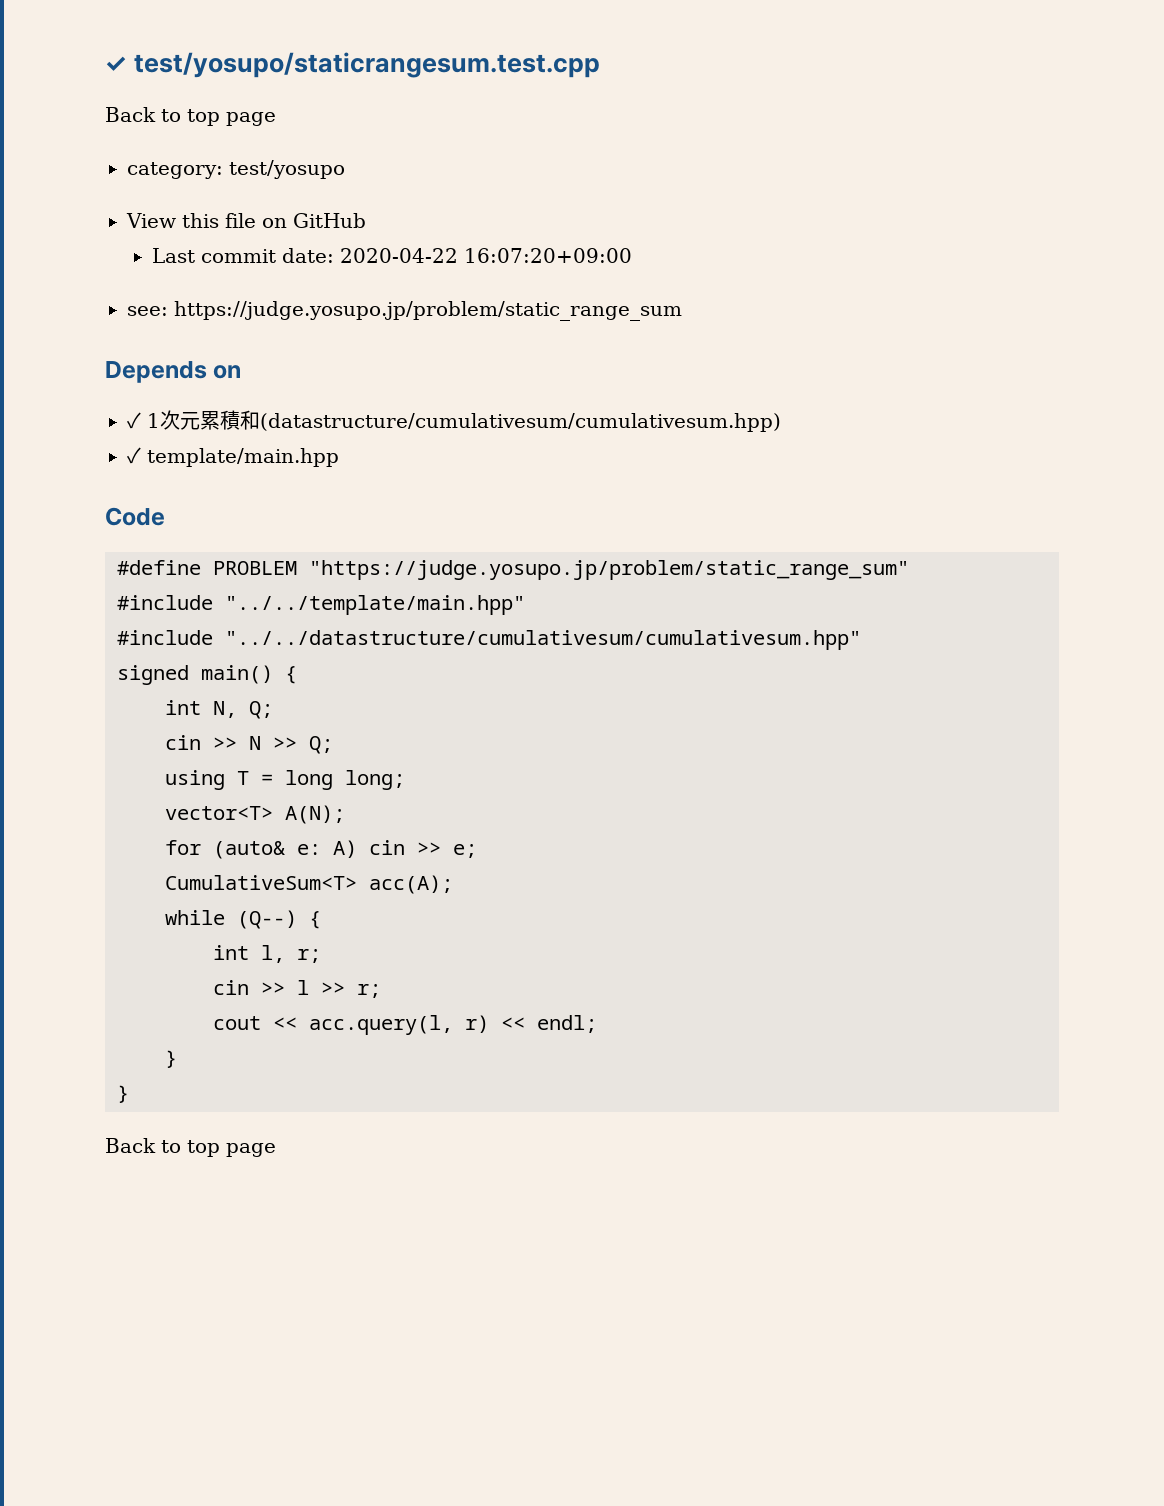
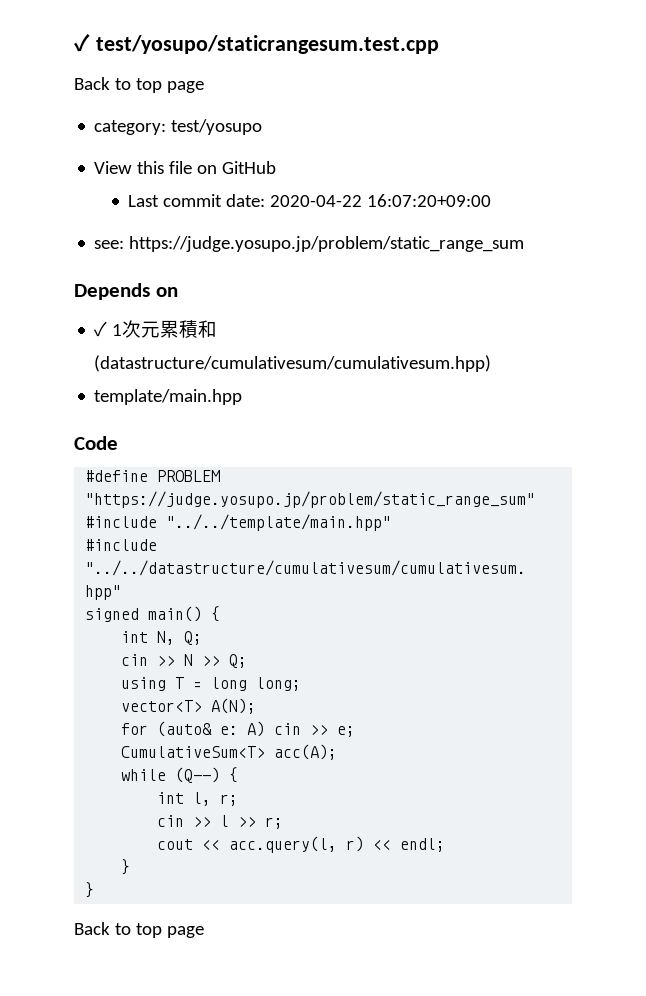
[127,447,141,464] ✓ -> (492, 363) none

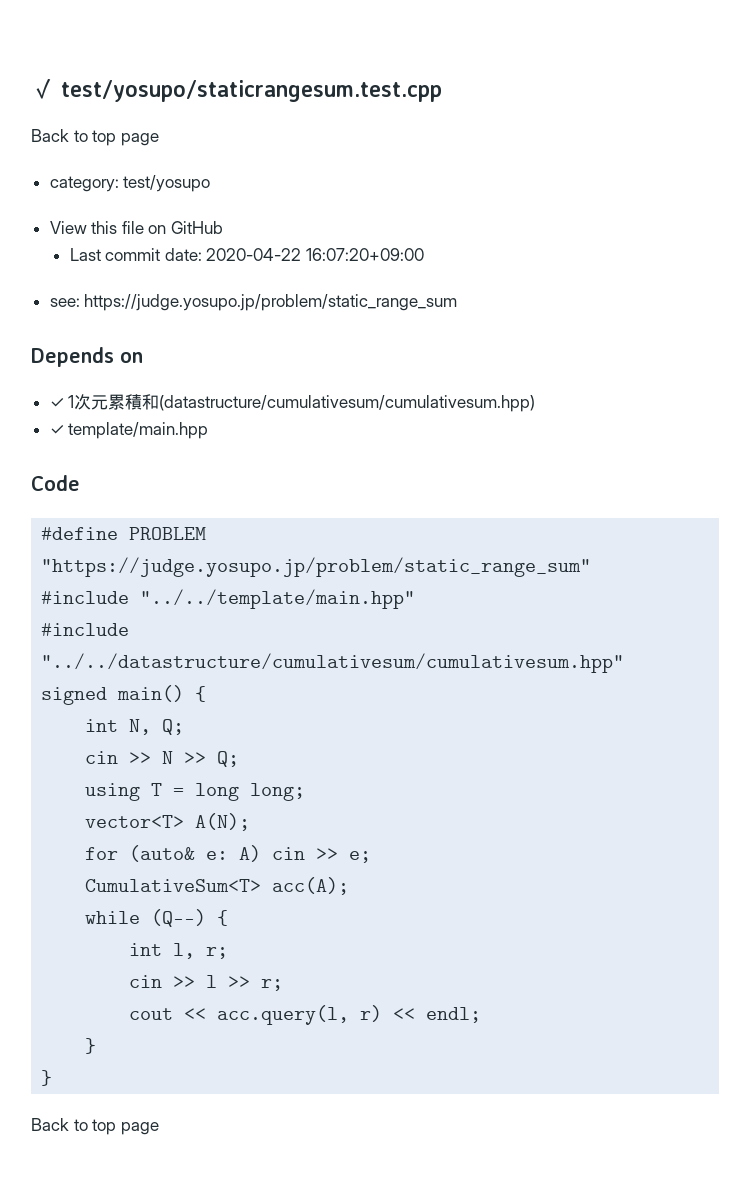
(492, 363) none -> [49,425,64,435] ✓

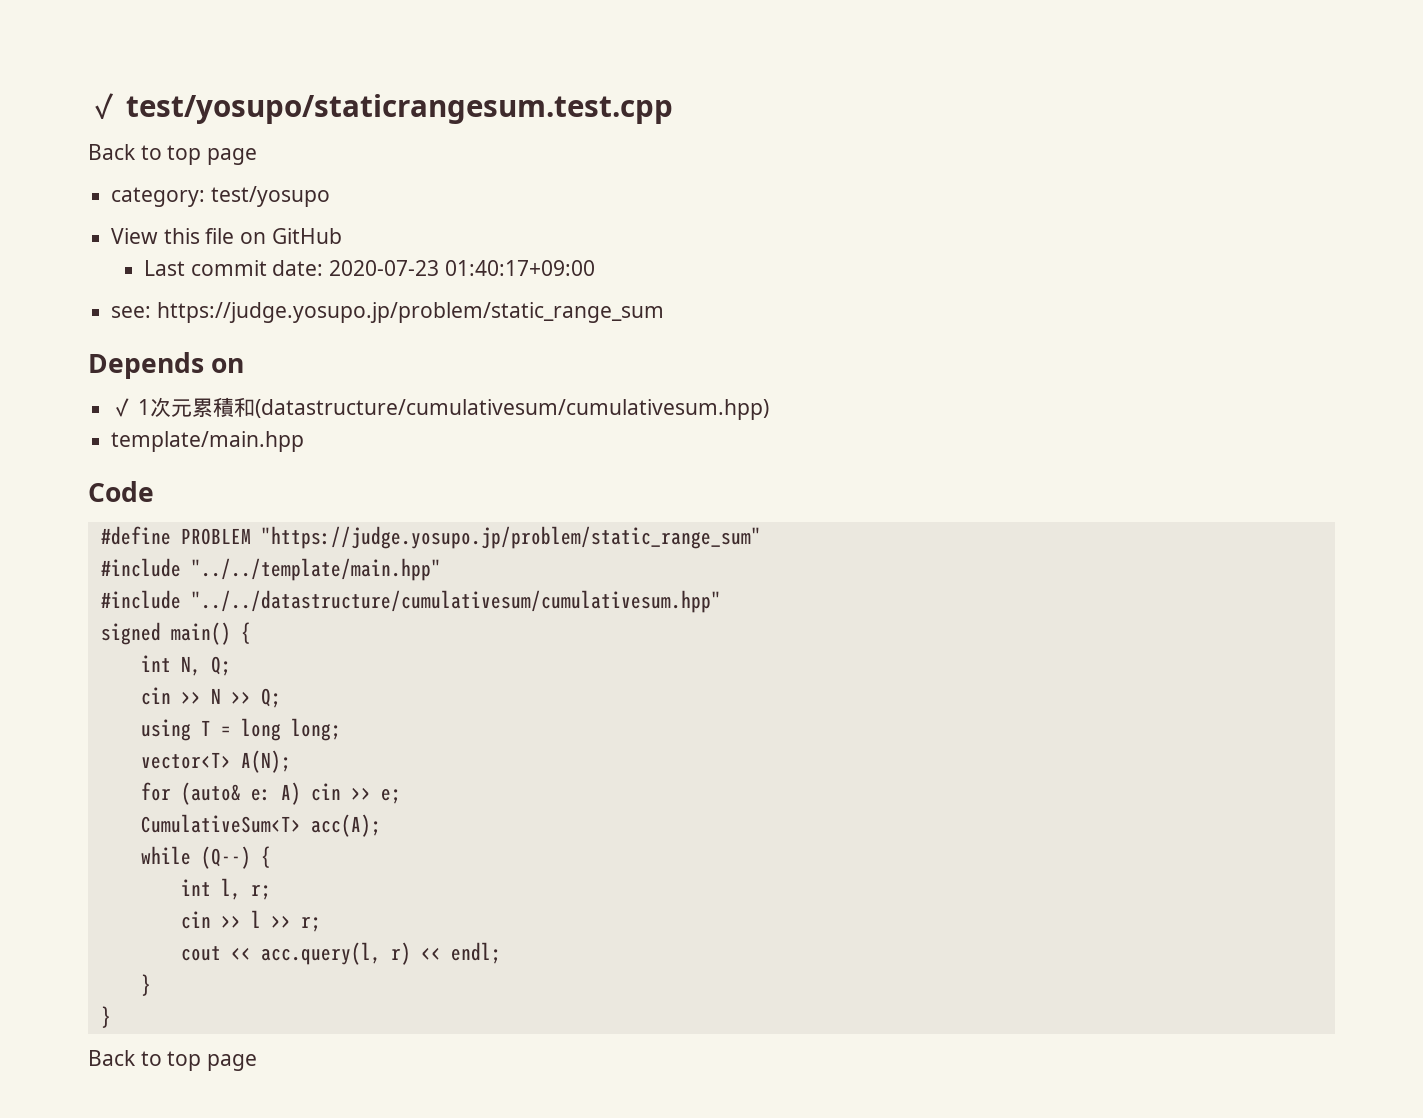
[206,248,425,261] 2020-04-22 16:07:20+09:00 -> [329,260,595,276] 2020-07-23 01:40:17+09:00
[49,425,64,435] ✓ -> (769, 409) none

